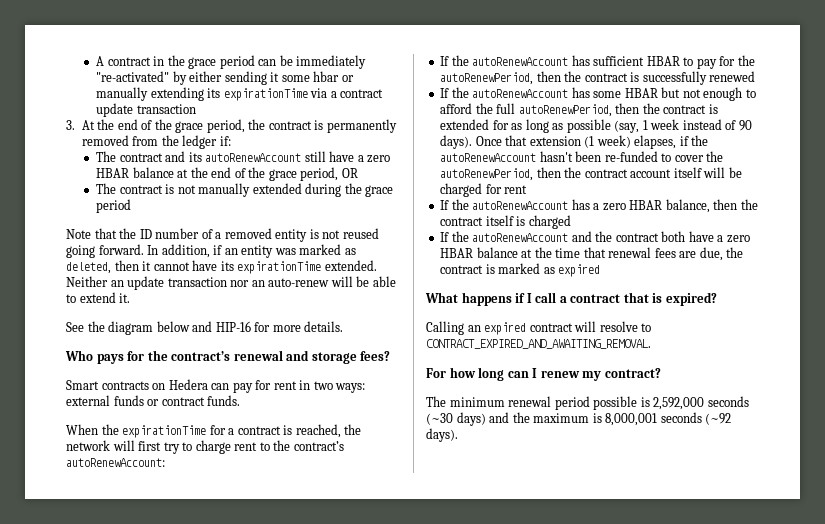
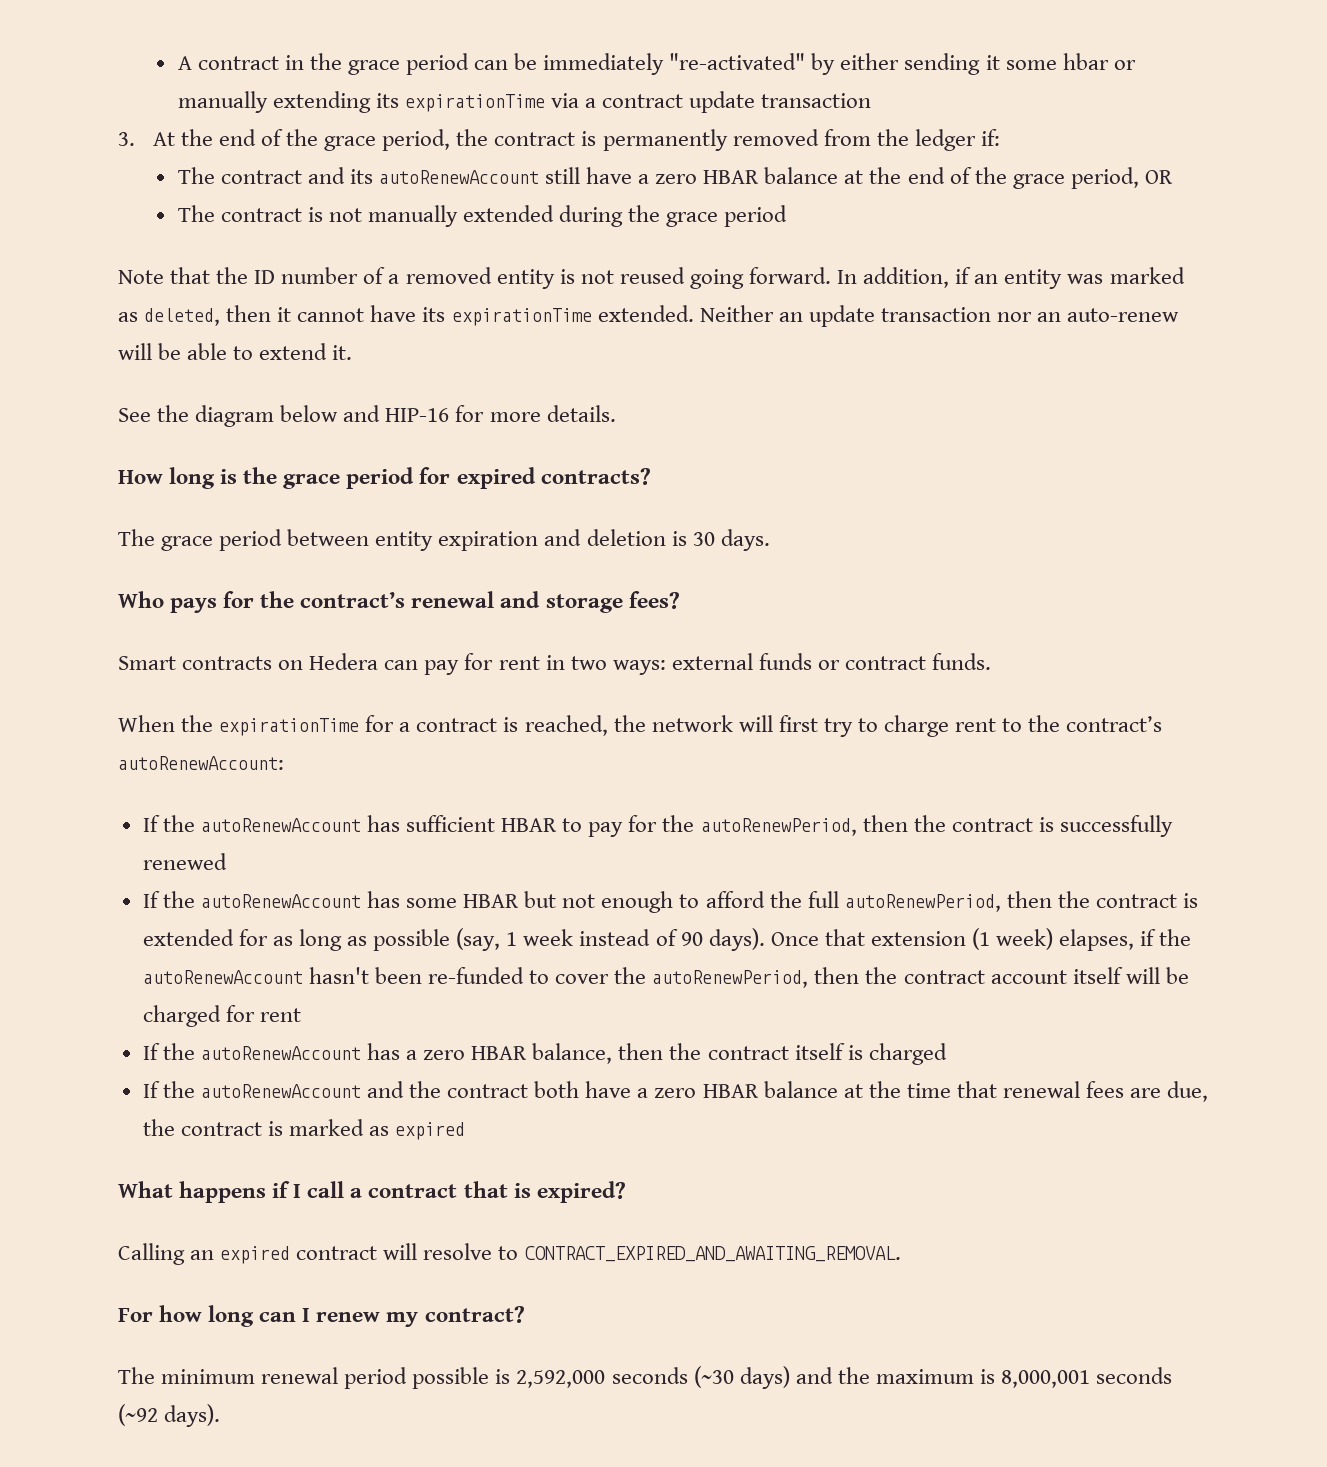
(344, 326) none -> [118,467,651,489] [118,529,770,551] // How long is the grace period for expired contracts? // The grace period between entity expiration and deletion is 30 days.

